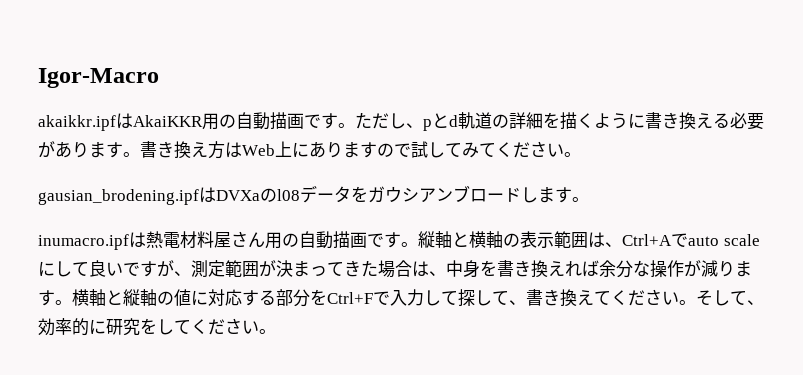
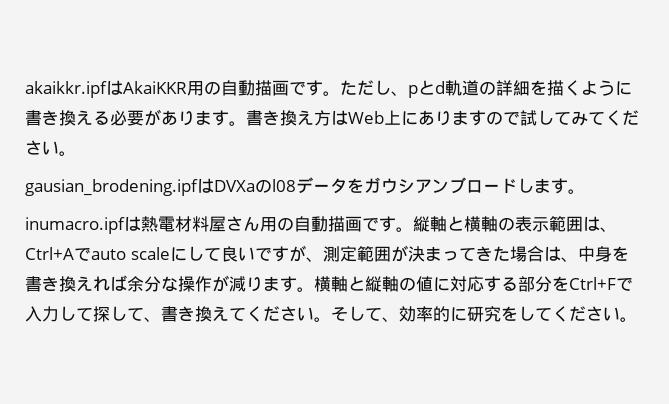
[38,68,159,88] Igor-Macro // -> (25, 89) none

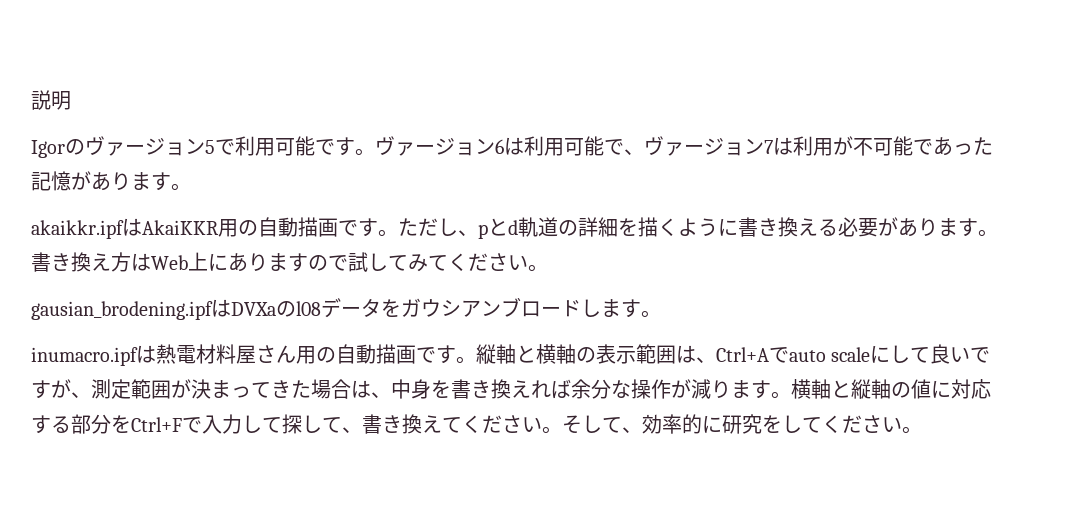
(25, 89) none -> [31,90,71,110] [31,136,993,158] [31,171,191,191] 説明 // Igorのヴァージョン5で利用可能です。ヴァージョン6は利用可能で、ヴァージョン7は利用が不可能であった記憶があります。 //

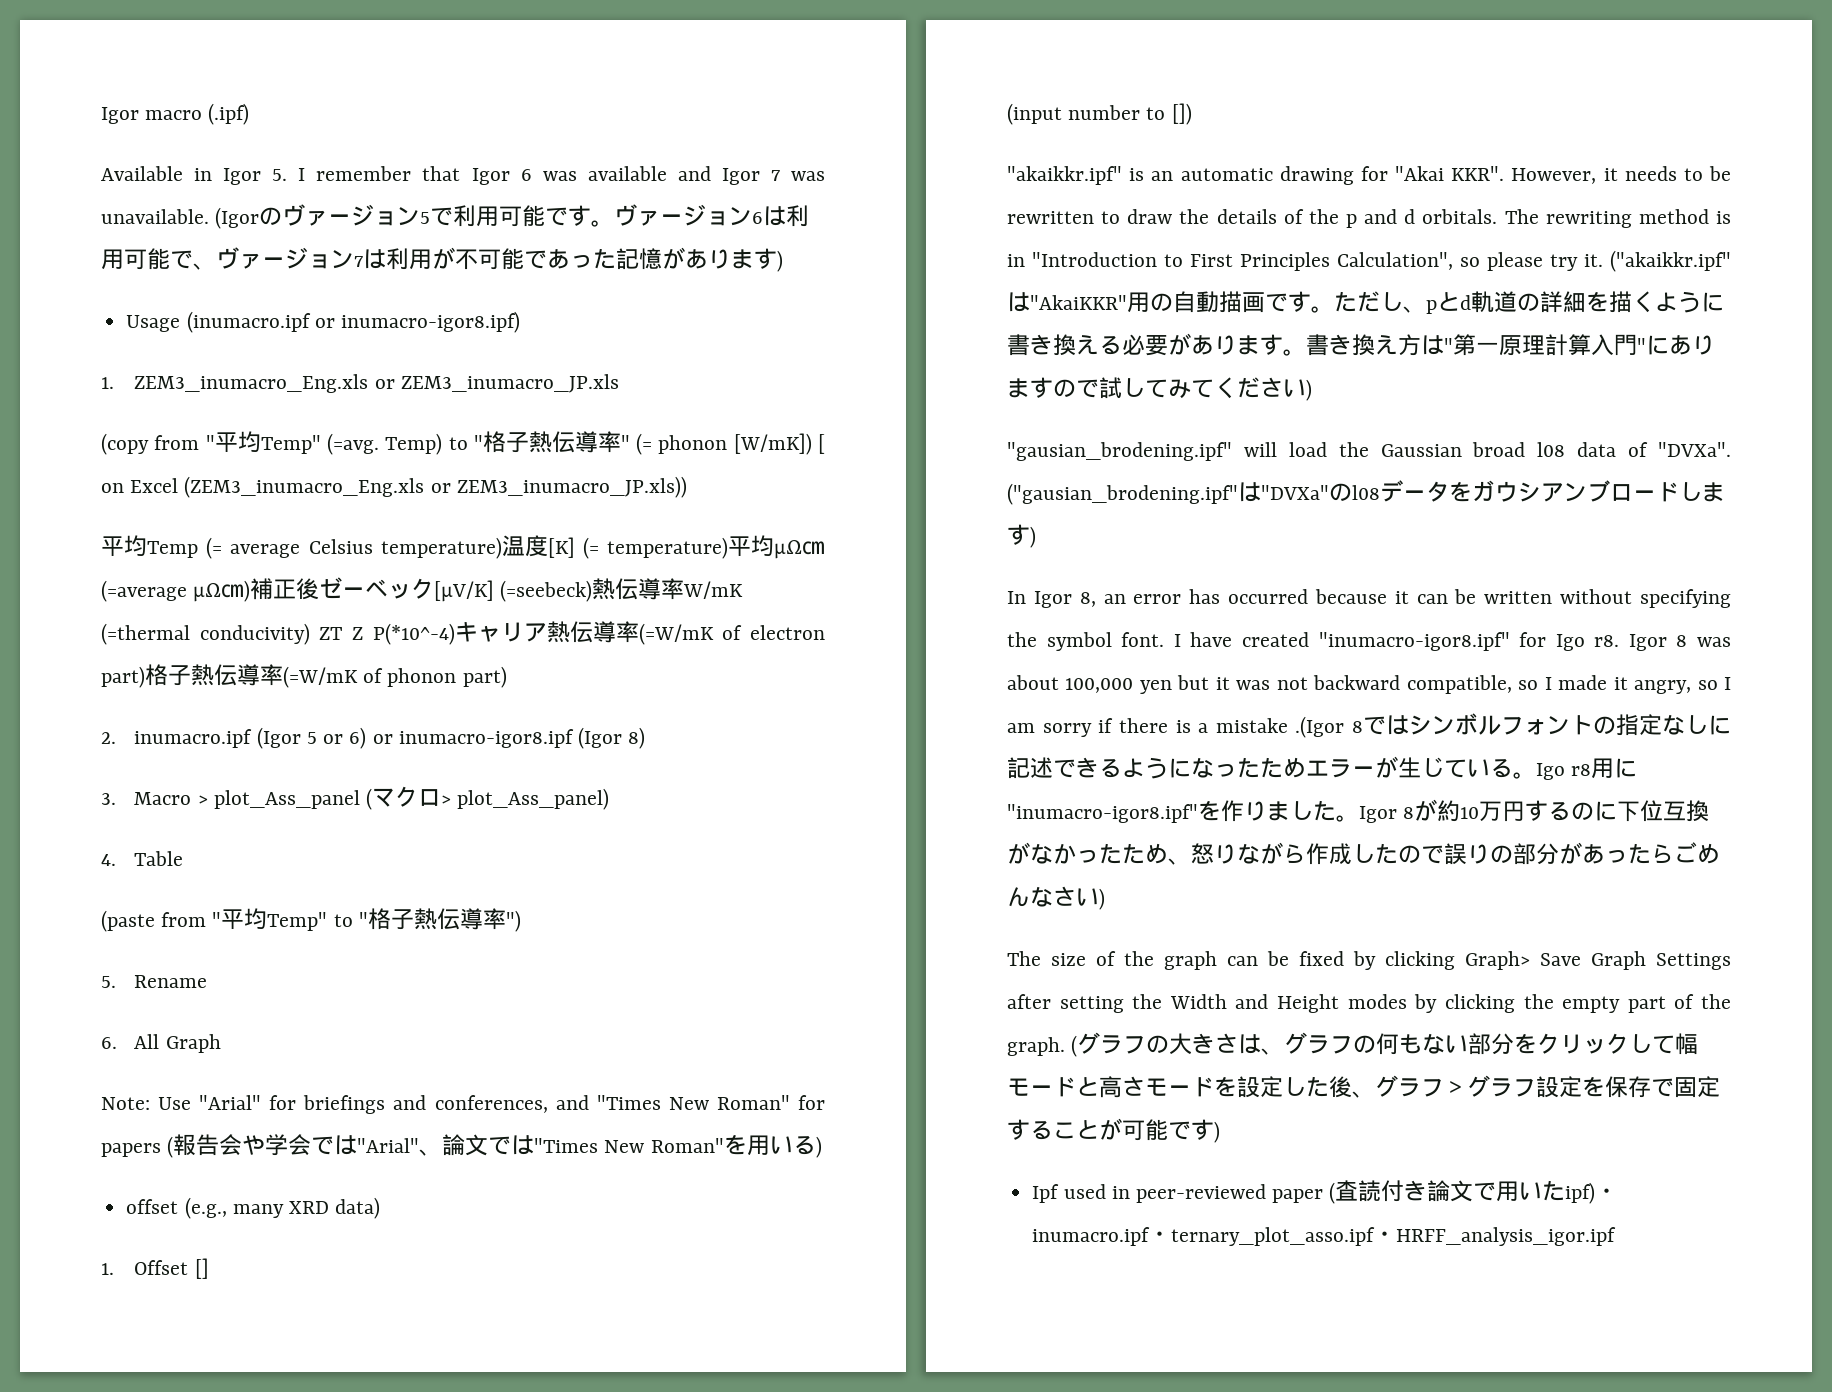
[31,90,71,110] [31,140,65,158] 説明 // Igor -> [101,103,250,125] [101,166,825,185] [101,207,260,229] Igor macro (.ipf) // Available in Igor 5. I remember that Igor 6 was available and Igor 7 was unavailable. (Igor
[171,183,191,191] [31,218,219,239] 。 // akaikkr.ipfはAkaiKKR -> [777,250,783,272] [126,311,520,333] [101,374,619,393] [101,431,825,455] [101,476,687,498] [101,535,825,559] [101,577,744,602] [101,621,825,645] [101,664,507,688] [101,727,646,749] [101,786,610,810] [101,851,184,866] [101,908,521,932] [101,975,208,988] [101,1034,221,1053] [101,1095,825,1114] [101,1134,822,1158] [126,1197,381,1219] [101,1258,209,1279] [1007,103,1192,125] [1007,166,1731,185] [1007,209,1731,228] [1007,250,1731,272] [1007,292,1127,312] ) // Usage (inumacro.ipf or inumacro-igor8.ipf) // 1. ZEM3_inumacro_Eng.xls or ZEM3_inumacro_JP.xls // (copy from "平均Temp" (=avg. Temp) to "格子熱伝導率" (= phonon [W/mK]) [ on Excel (ZEM3_inumacro_Eng.xls or ZEM3_inumacro_JP.xls)) // 平均Temp (= average Celsius temperature)温度[K] (= temperature)平均μΩ㎝(=average μΩ㎝)補正後ゼーベック[μV/K] (=seebeck)熱伝導率W/mK (=thermal conducivity) ZT Z P(*10^-4)キャリア熱伝導率(=W/mK of electron part)格子熱伝導率(=W/mK of phonon part) // 2. inumacro.ipf (Igor 5 or 6) or inumacro-igor8.ipf (Igor 8) // 3. Macro > plot_Ass_panel (マクロ> plot_Ass_panel) // 4. Table // (paste from "平均Temp" to "格子熱伝導率") // 5. Rename // 6. All Graph // Note: Use "Arial" for briefings and conferences, and "Times New Roman" for papers (報告会や学会では"Arial"、論文では"Times New Roman"を用いる) // offset (e.g., many XRD data) // 1. Offset [] // (input number to []) // "akaikkr.ipf" is an automatic drawing for "Akai KKR". However, it needs to be rewritten to draw the details of the p and d orbitals. The rewriting method is in "Introduction to First Principles Calculation", so please try it. ("akaikkr.ipf"は"AkaiKKR"
[151,252,208,271] Web上 -> [1444,334,1646,356] "第一原理計算入門"
[528,264,548,272] [31,299,276,320] 。 // gausian_brodening.ipfはDVXa -> [1306,379,1312,401] [1007,442,1732,461] [1007,482,1329,505] ) // "gausian_brodening.ipf" will load the Gaussian broad l08 data of "DVXa". ("gausian_brodening.ipf"は"DVXa"
[641,310,661,318] [31,344,991,366] [31,379,991,399] [31,414,922,434] 。 // inumacro.ipfは熱電材料屋さん用の自動描画です。縦軸と横軸の表示範囲は、Ctrl+Aでauto scaleにして良いですが、測定範囲が決まってきた場合は、中身を書き換えれば余分な操作が減ります。横軸と縦軸の値に対応する部分をCtrl+Fで入力して探して、書き換えてください。そして、効率的に研究をしてください。 -> [1030,526,1036,548] [1007,589,1731,608] [1007,632,1732,651] [1007,675,1731,694] [1007,713,1731,738] [1007,756,1638,780] [1007,799,1710,823] [1007,842,1720,865] [1007,886,1105,910] [1007,951,1731,970] [1007,994,1732,1013] [1007,1032,1699,1057] [1007,1075,1720,1098] [1007,1118,1220,1143] [1032,1180,1619,1204] [1032,1227,1617,1246] ) // In Igor 8, an error has occurred because it can be written without specifying the symbol font. I have created "inumacro-igor8.ipf" for Igo r8. Igor 8 was about 100,000 yen but it was not backward compatible, so I made it angry, so I am sorry if there is a mistake .(Igor 8ではシンボルフォントの指定なしに記述できるようになったためエラーが生じている。Igo r8用に"inumacro-igor8.ipf"を作りました。Igor 8が約10万円するのに下位互換がなかったため、怒りながら作成したので誤りの部分があったらごめんなさい) // The size of the graph can be fixed by clicking Graph> Save Graph Settings after setting the Width and Height modes by clicking the empty part of the graph. (グラフの大きさは、グラフの何もない部分をクリックして幅モードと高さモードを設定した後、グラフ＞グラフ設定を保存で固定することが可能です) // Ipf used in peer-reviewed paper (査読付き論文で用いたipf)・inumacro.ipf・ternary_plot_asso.ipf・HRFF_analysis_igor.ipf

